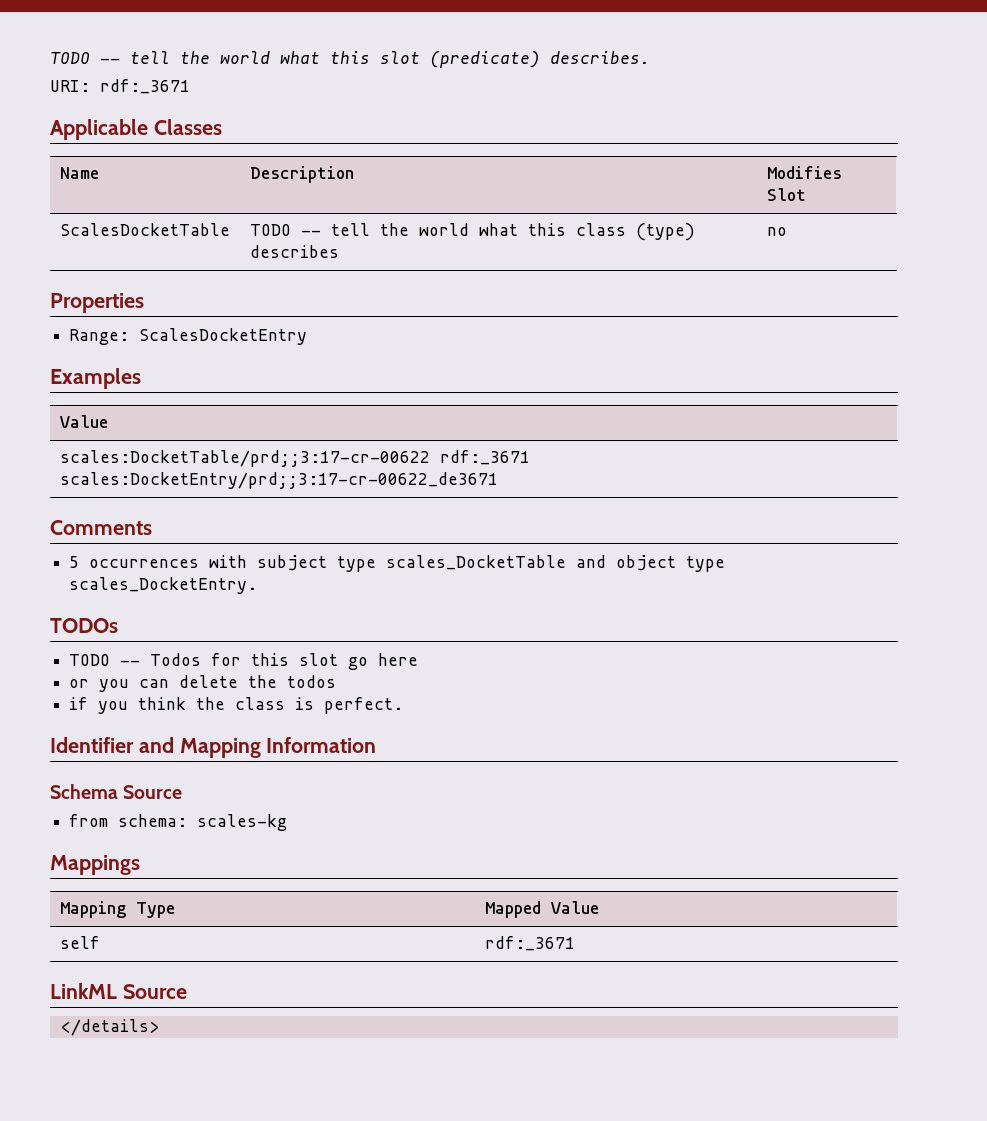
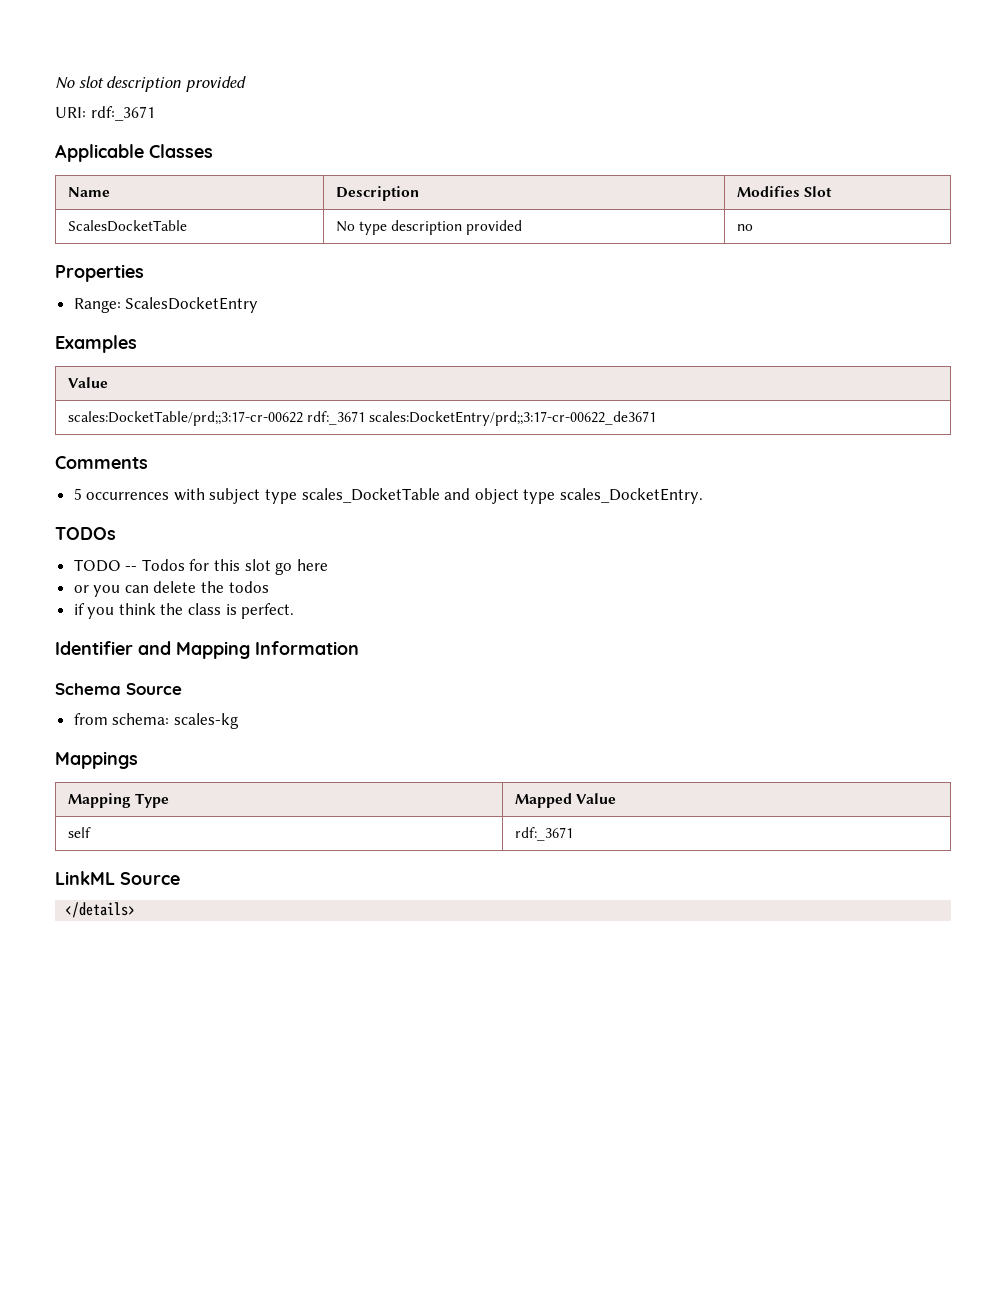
[50,51,650,68] TODO -- tell the world what this slot (predicate) describes. -> [55,76,246,92] No slot description provided
[249,223,695,241] [249,245,339,258] TODO -- tell the world what this class (type) describes -> [335,220,523,235] No type description provided

